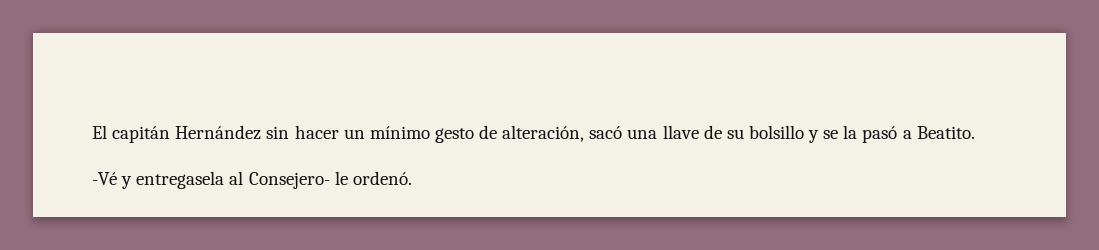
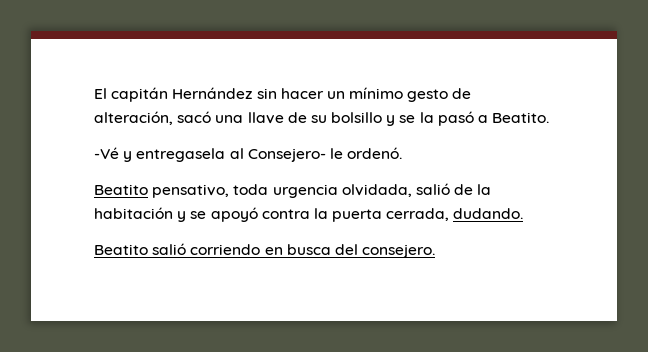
(412, 178) none -> [94,183,492,198] [94,207,524,222] [94,243,436,258] // Beatito pensativo, toda urgencia olvidada, salió de la habitación y se apoyó contra la puerta cerrada, dudando. // Beatito salió corriendo en busca del consejero.

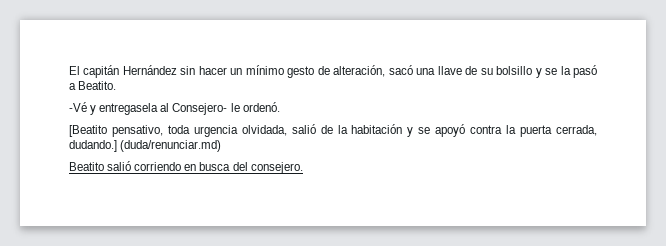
[94,184,148,195] Beatito -> [69,125,107,137] [Beatito
[453,208,524,219] dudando. -> [69,140,222,152] dudando.] (duda/renunciar.md)

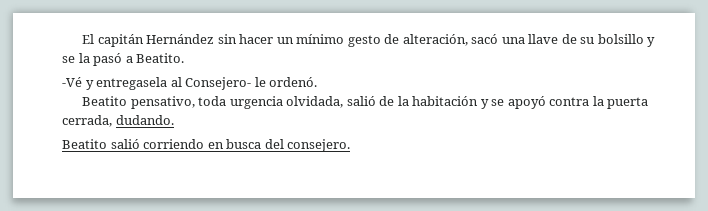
[69,125,107,137] [Beatito -> [82,96,128,106] Beatito
[69,140,222,152] dudando.] (duda/renunciar.md) -> [115,115,174,125] dudando.

